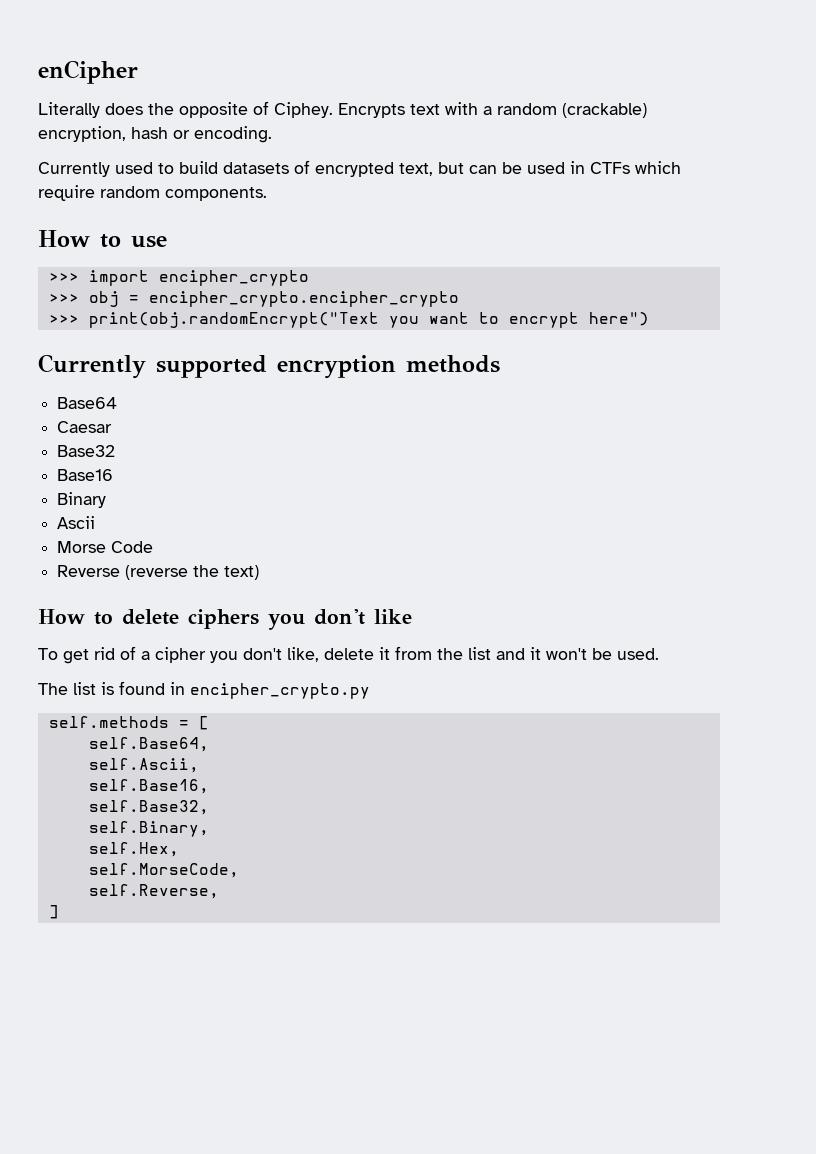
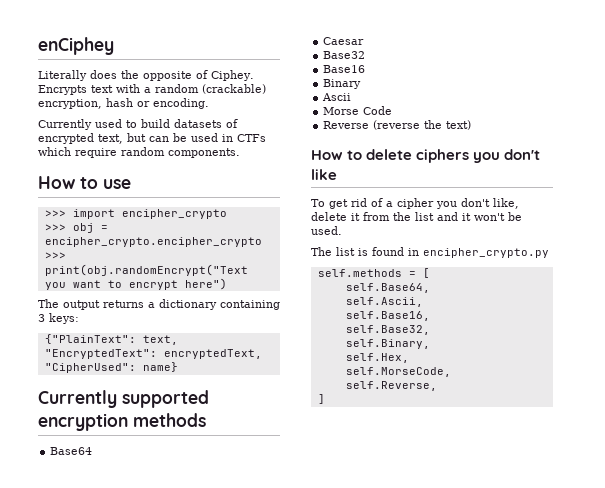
[38,60,138,84] enCipher -> [38,37,114,55] enCiphey
(649, 319) none -> [38,299,280,310] [38,313,79,324] [44,334,178,345] [44,349,262,359] [44,362,178,373] // The output returns a dictionary containing 3 keys: // {"PlainText": text, "EncryptedText": encryptedText, "CipherUsed": name}

